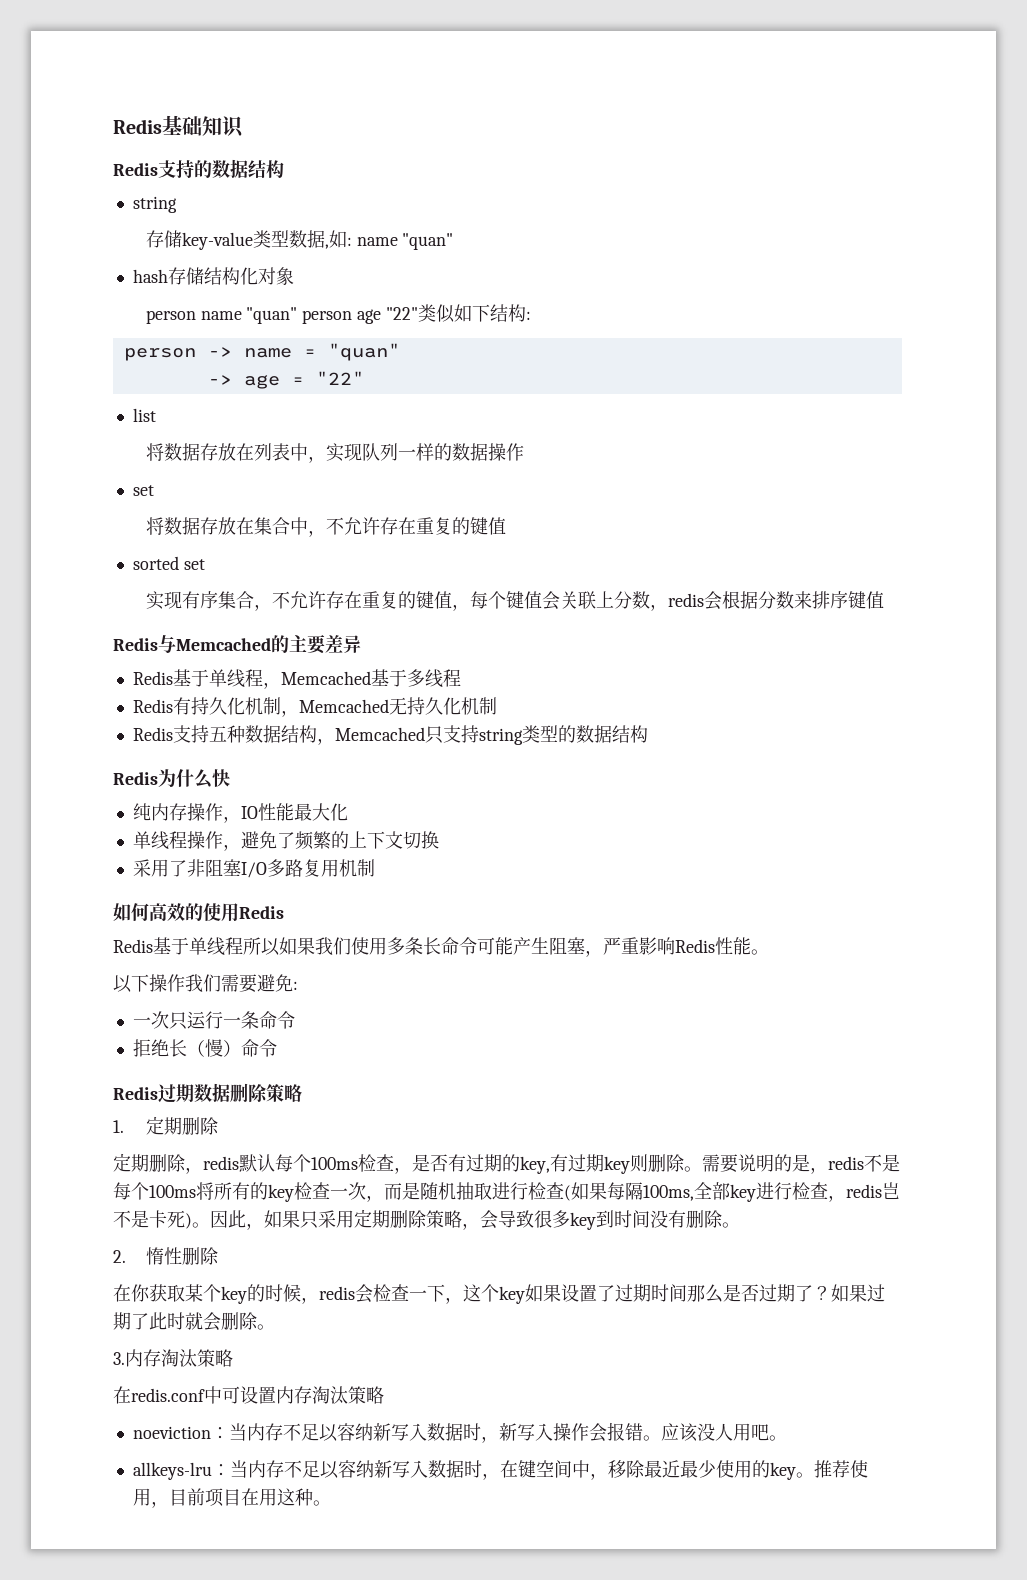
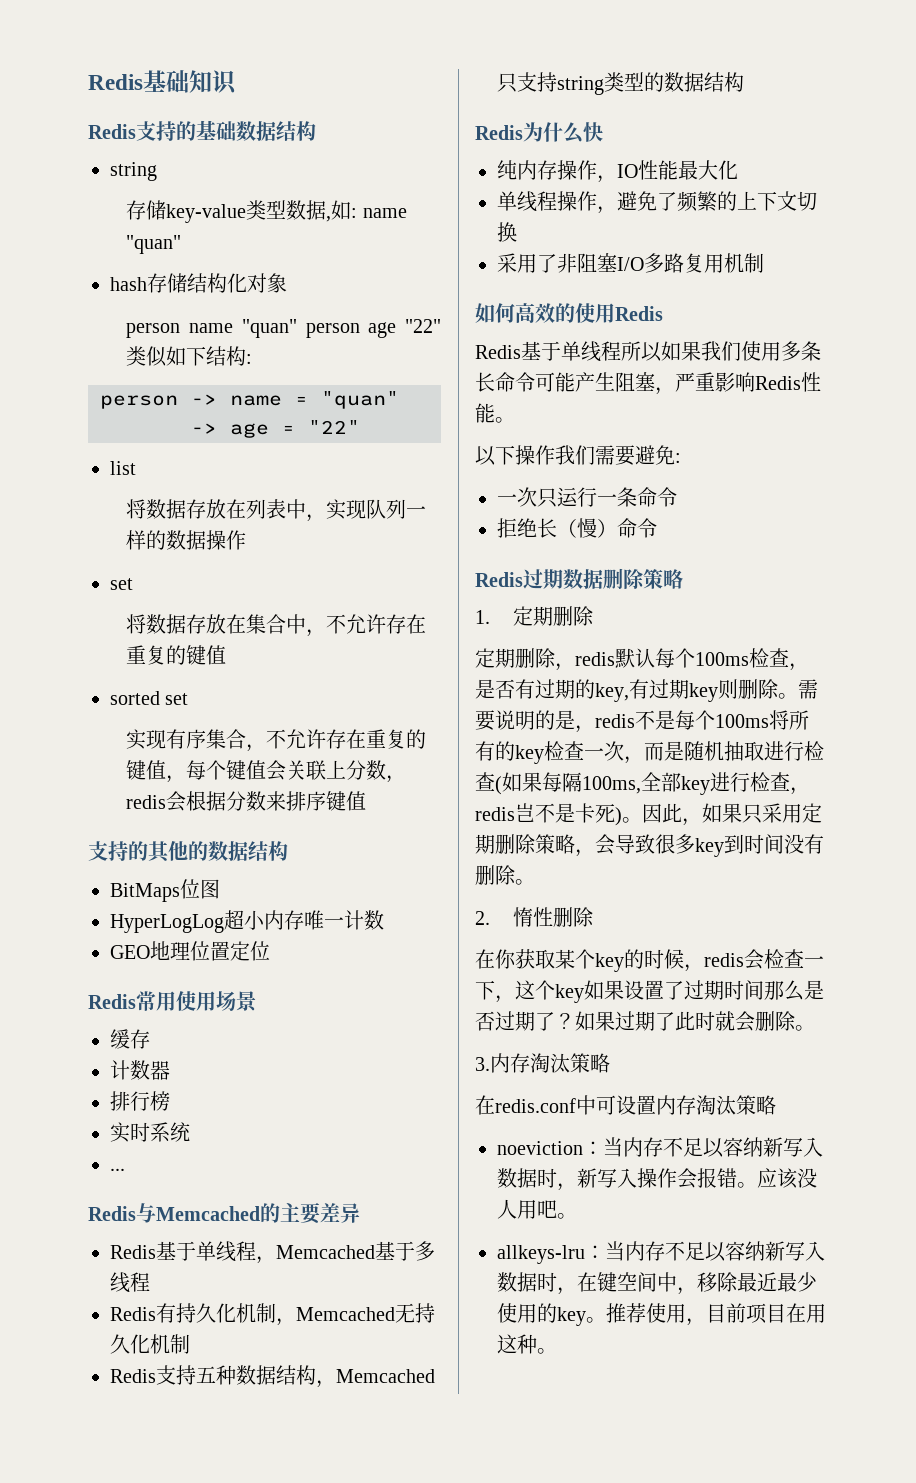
(212, 169) none -> [196,120,236,141] 基础
(884, 600) none -> [88,841,288,863] [110,879,220,902] [110,910,384,933] [110,941,270,961] [88,991,257,1012] [110,1029,150,1049] [110,1060,170,1080] [110,1091,170,1111] [110,1122,190,1143] [110,1168,125,1171] // 支持的其他的数据结构 // BitMaps位图 // HyperLogLog超小内存唯一计数 // GEO地理位置定位 // Redis常用使用场景 // 缓存 // 计数器 // 排行榜 // 实时系统 // ...

